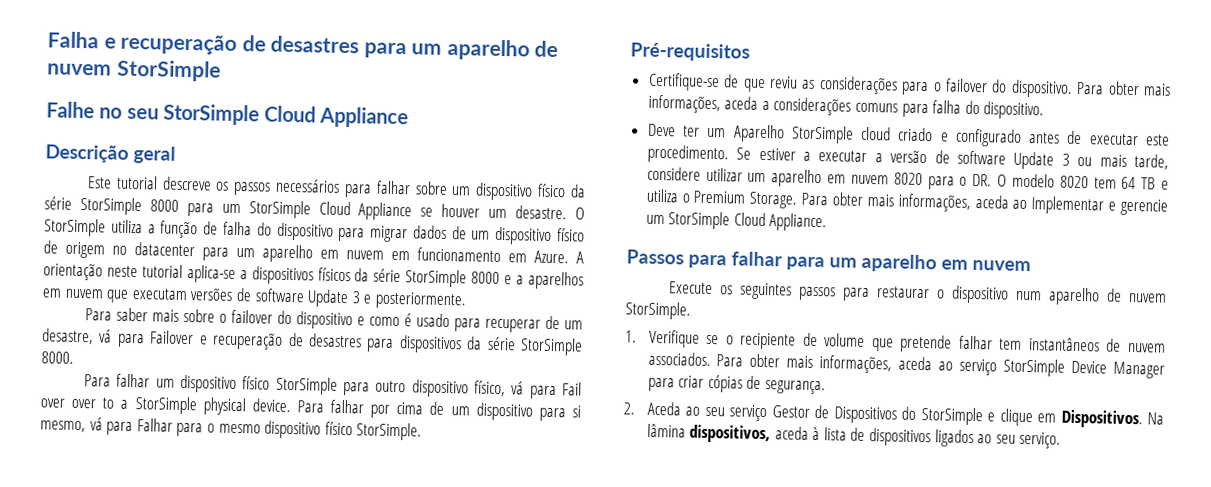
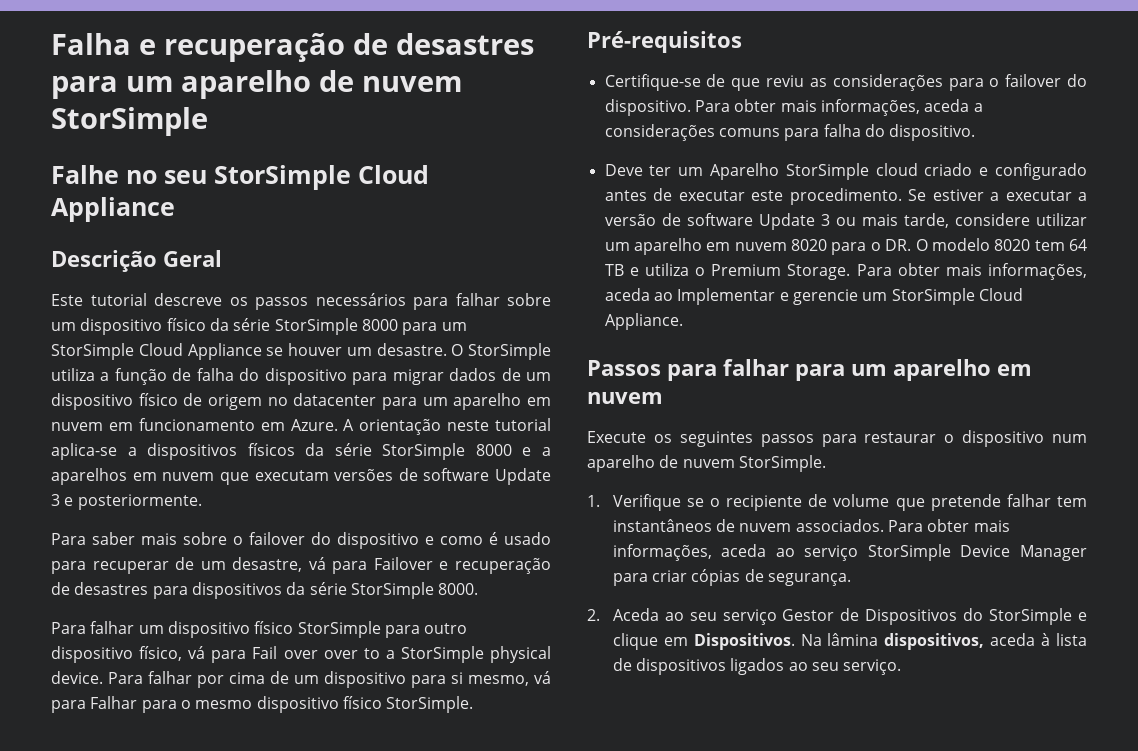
[133,146,176,164] geral -> [163,250,222,267] Geral

